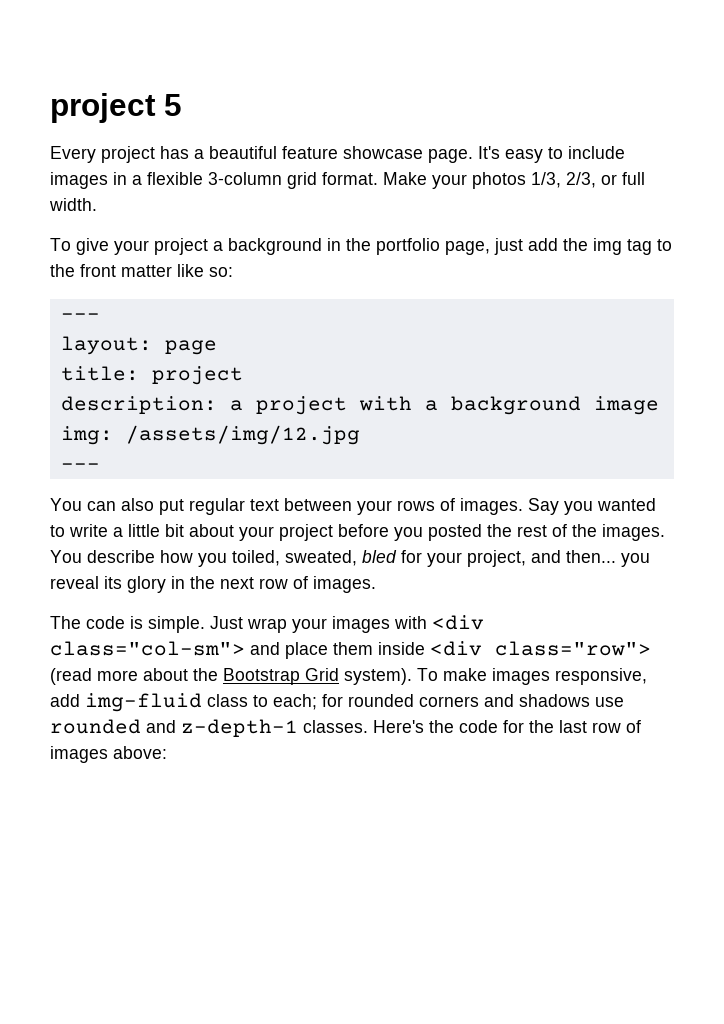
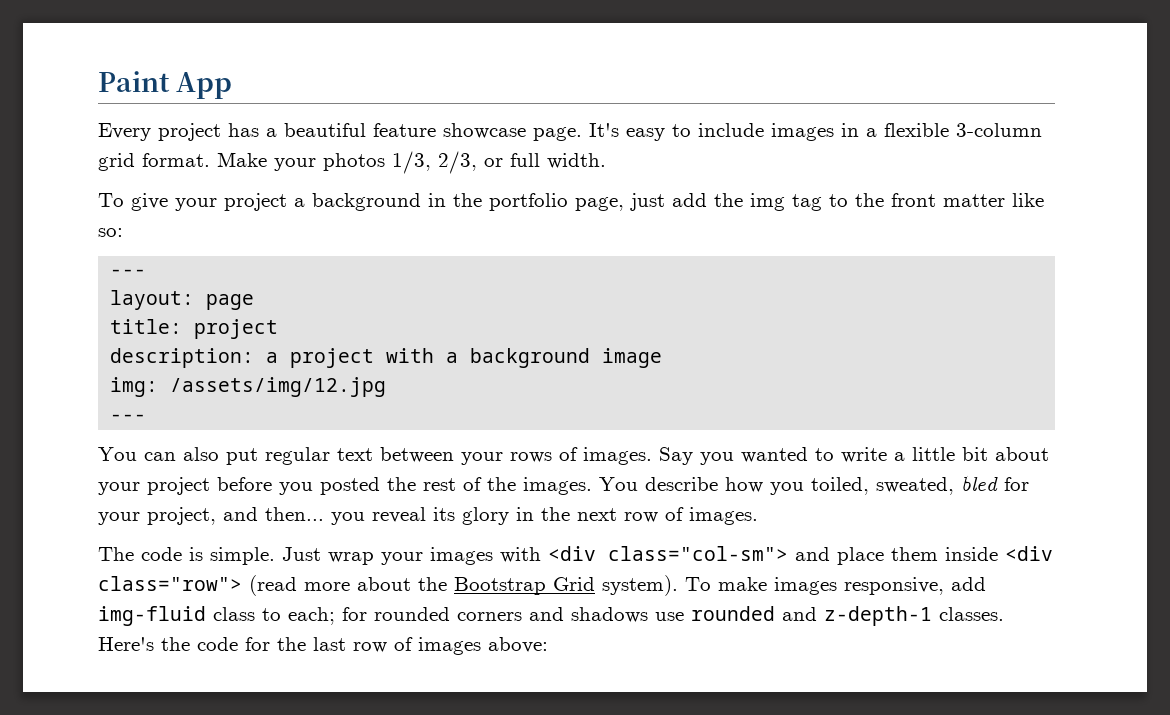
[50,93,182,123] project 5 -> [98,71,233,99] Paint App

